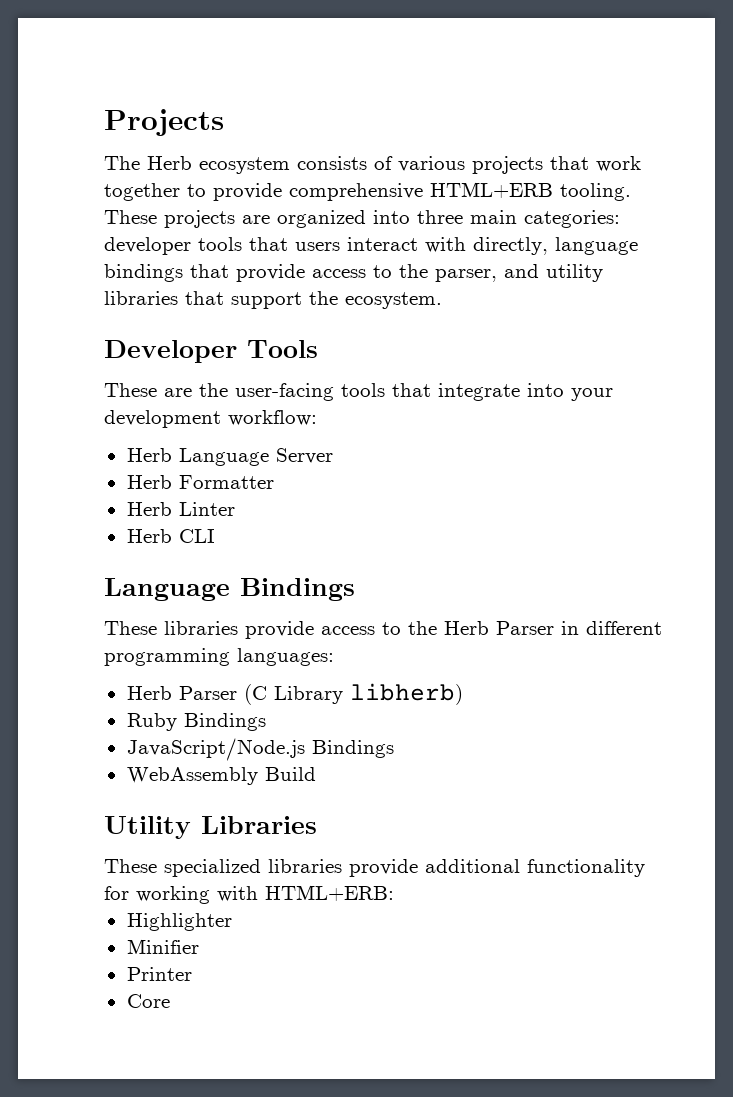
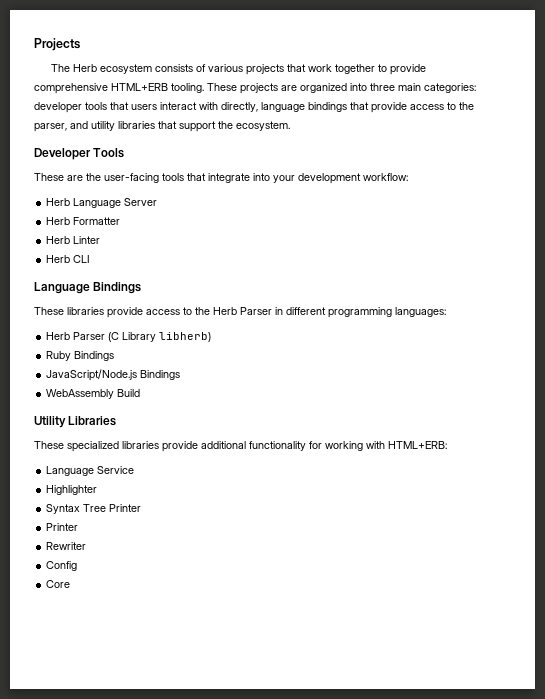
(394, 893) none -> [46,466,135,476] // Language Service
[126,939,199,954] [126,967,192,981] Minifier // Printer -> [46,504,142,514] [46,523,79,531] [46,542,87,550] [46,561,78,571] Syntax Tree Printer // Printer // Rewriter // Config

